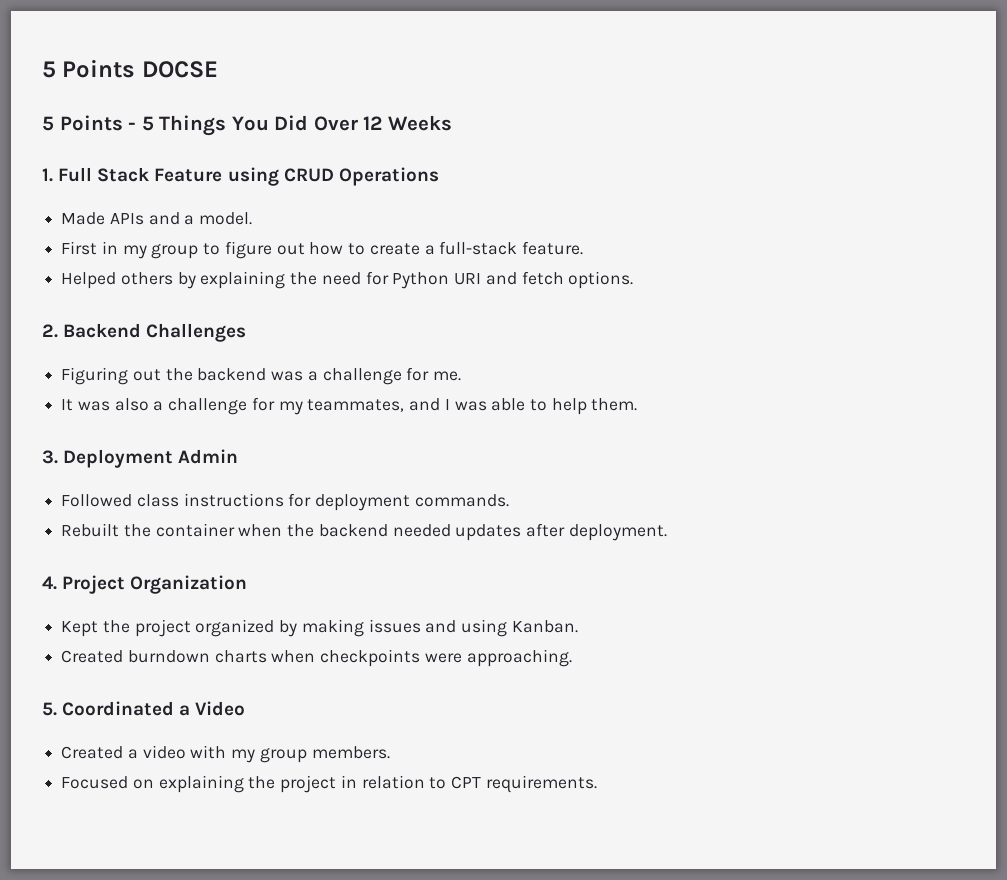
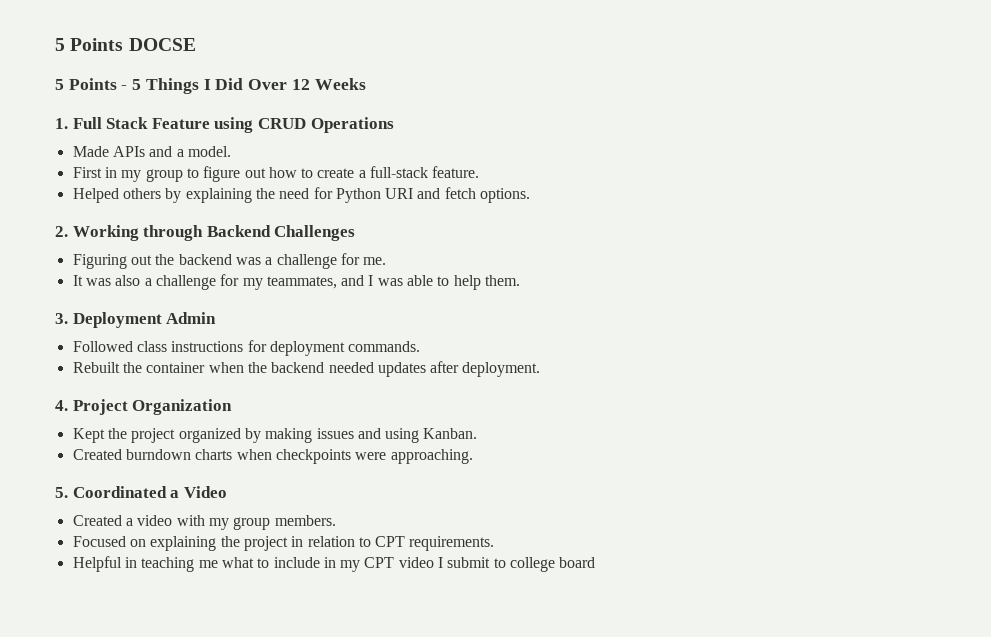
[231,116,269,131] You -> [203,79,211,90] I
(58, 331) none -> [72,225,204,241] Working through
(597, 784) none -> [72,556,596,572] // Helpful in teaching me what to include in my CPT video I submit to college board

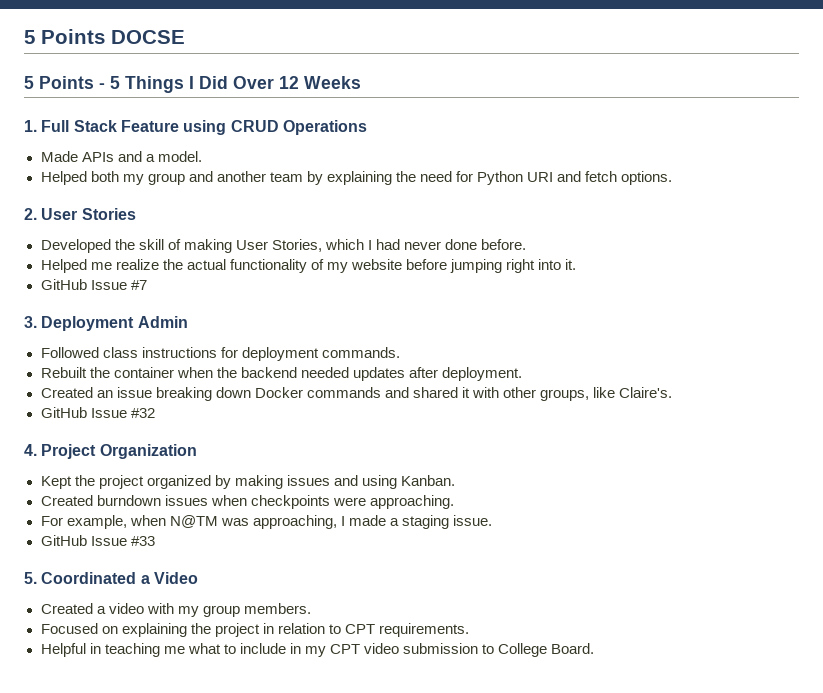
[72,166,480,182] [72,188,161,203] First in my group to figure out how to create a full-stack feature. // Helped others -> [40,171,303,185] Helped both my group and another team
[72,225,356,241] [72,253,387,269] [72,274,521,290] Working through Backend Challenges // Figuring out the backend was a challenge for me. // It was also a challenge for my teammates, and I was able to help them. -> [41,208,136,220] [40,239,527,253] [40,259,577,273] [40,279,147,290] User Stories // Developed the skill of making User Stories, which I had never done before. // Helped me realize the actual functionality of my website before jumping right into it. // GitHub Issue #7
(541, 369) none -> [40,387,673,401] [40,407,155,418] // Created an issue breaking down Docker commands and shared it with other groups, like Claire's. // GitHub Issue #32
[195,449,233,460] charts -> [164,495,208,506] issues
(473, 456) none -> [40,515,493,529] [40,535,155,546] // For example, when N@TM was approaching, I made a staging issue. // GitHub Issue #33
[438,557,596,572] I submit to college board -> [403,643,595,657] submission to College Board.

